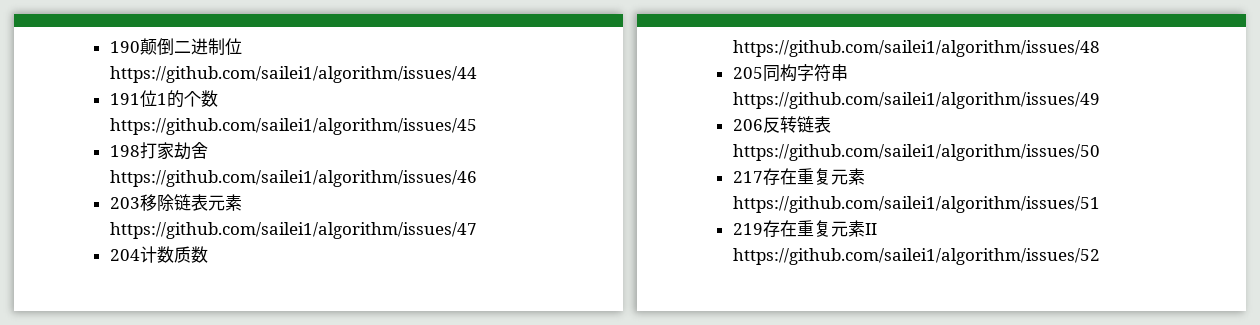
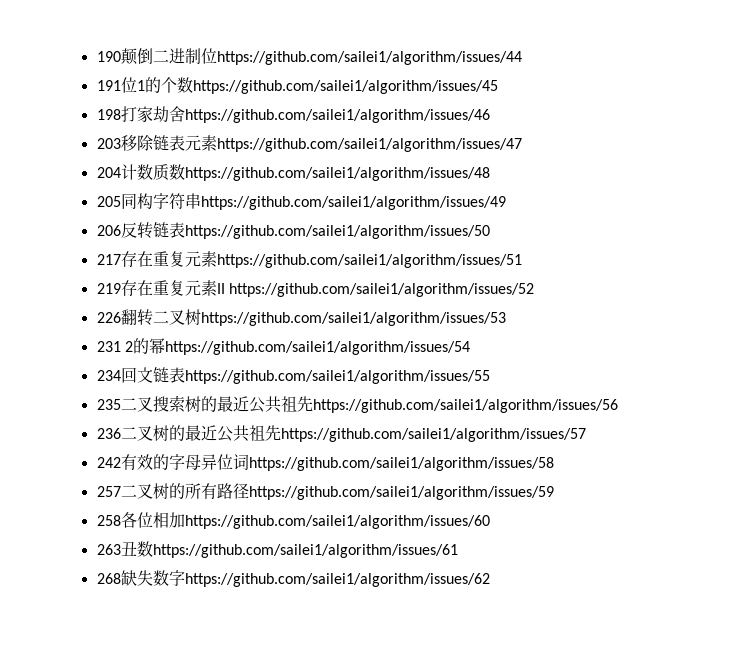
(1100, 256) none -> [96,309,506,326] [96,338,470,355] [96,367,490,384] [96,395,618,413] [96,425,586,442] [96,454,554,471] [96,483,554,500] [96,512,490,529] [96,541,458,558] [96,570,490,587] // 226翻转二叉树https://github.com/sailei1/algorithm/issues/53 // 231 2的幂https://github.com/sailei1/algorithm/issues/54 // 234回文链表https://github.com/sailei1/algorithm/issues/55 // 235二叉搜索树的最近公共祖先https://github.com/sailei1/algorithm/issues/56 // 236二叉树的最近公共祖先https://github.com/sailei1/algorithm/issues/57 // 242有效的字母异位词https://github.com/sailei1/algorithm/issues/58 // 257二叉树的所有路径https://github.com/sailei1/algorithm/issues/59 // 258各位相加https://github.com/sailei1/algorithm/issues/60 // 263丑数https://github.com/sailei1/algorithm/issues/61 // 268缺失数字https://github.com/sailei1/algorithm/issues/62

